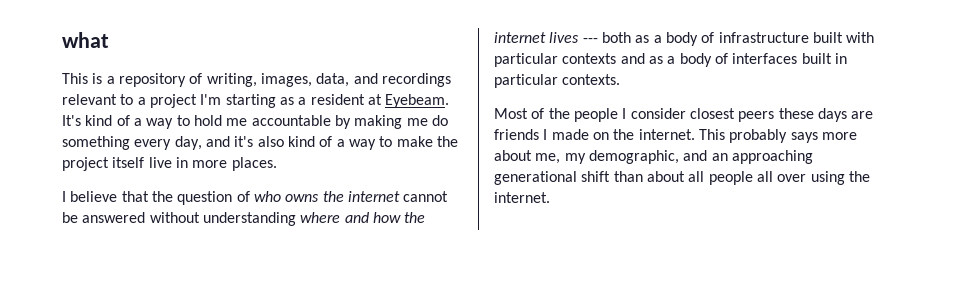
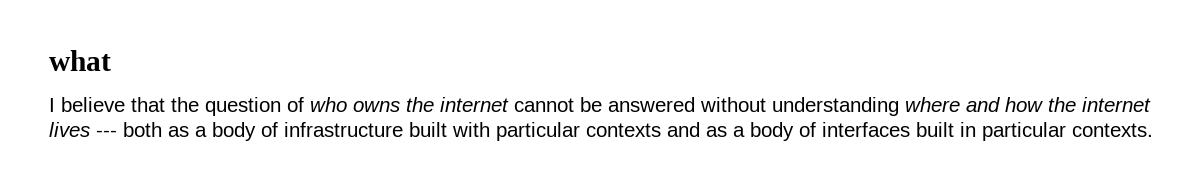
[62,73,451,87] [62,94,450,108] [62,115,448,129] [62,136,458,150] [62,157,277,171] // This is a repository of writing, images, data, and recordings relevant to a project I'm starting as a resident at Eyebeam. It's kind of a way to hold me accountable by making me do something every day, and it's also kind of a way to make the project itself live in more places. -> (111, 60) none
[494,108,874,122] [494,129,857,143] [494,150,813,164] [494,171,870,185] [494,192,550,203] // Most of the people I consider closest peers these days are friends I made on the internet. This probably says more about me, my demographic, and an approaching generational shift than about all people all over using the internet. -> (1153, 130) none

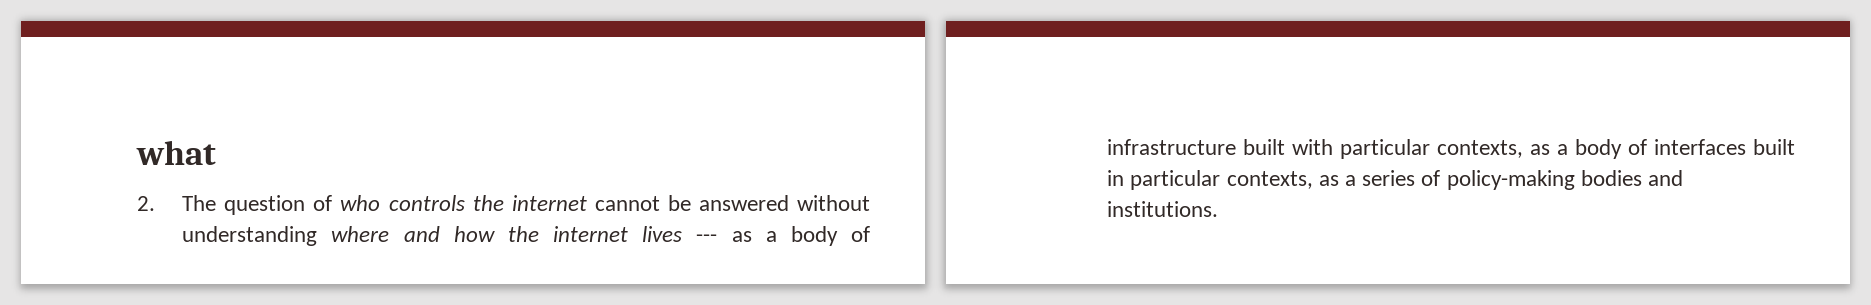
[49,97,199,112] I believe that the -> [137,195,217,211] 2. The
[353,101,400,112] owns -> [388,195,465,211] controls
[123,122,162,137] both -> (718, 238) none
[586,122,700,137] contexts and -> [1437,140,1524,158] contexts,
[1072,123,1153,137] contexts. -> [1226,170,1684,190] [1107,201,1219,217] contexts, as a series of policy-making bodies and institutions.

